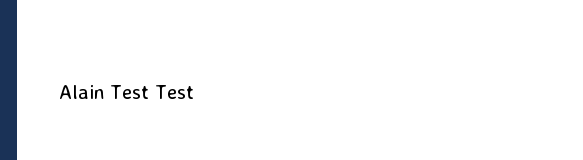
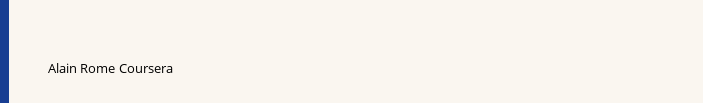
[110,85,194,99] Test Test -> [80,64,173,73] Rome Coursera

